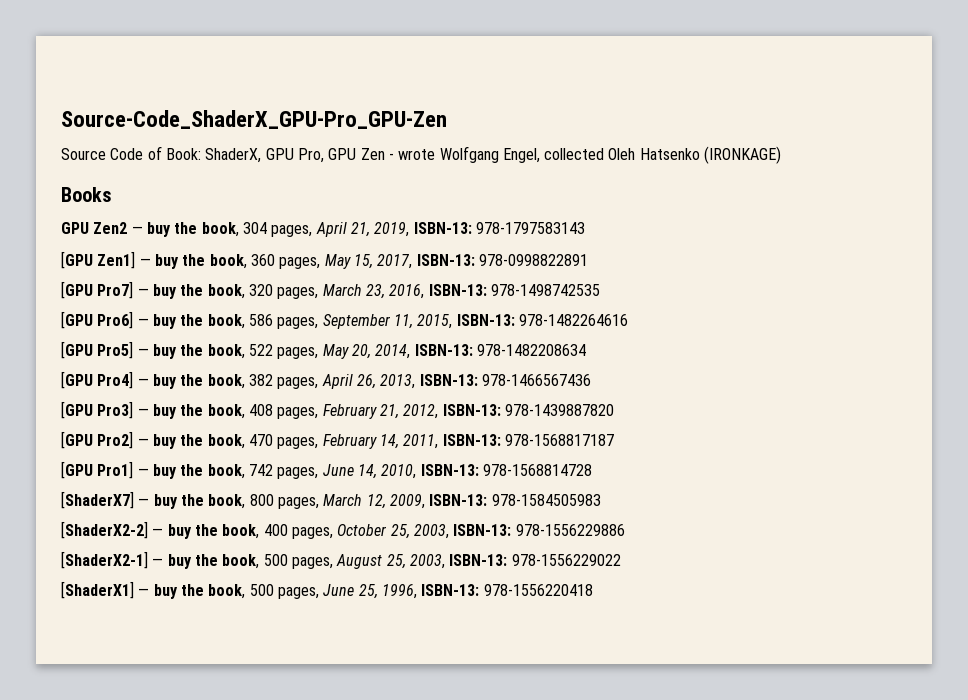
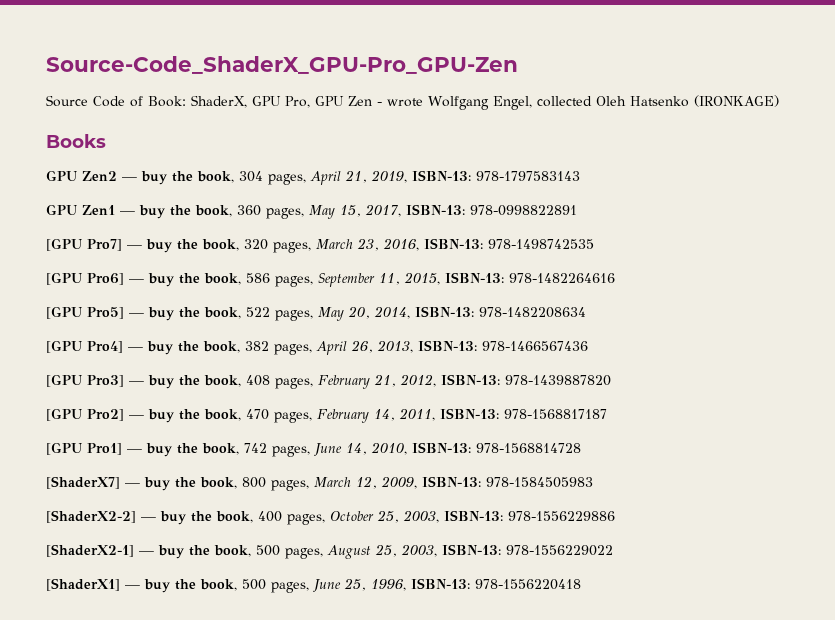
[61,251,136,269] [GPU Zen1] -> [46,204,115,215] GPU Zen1

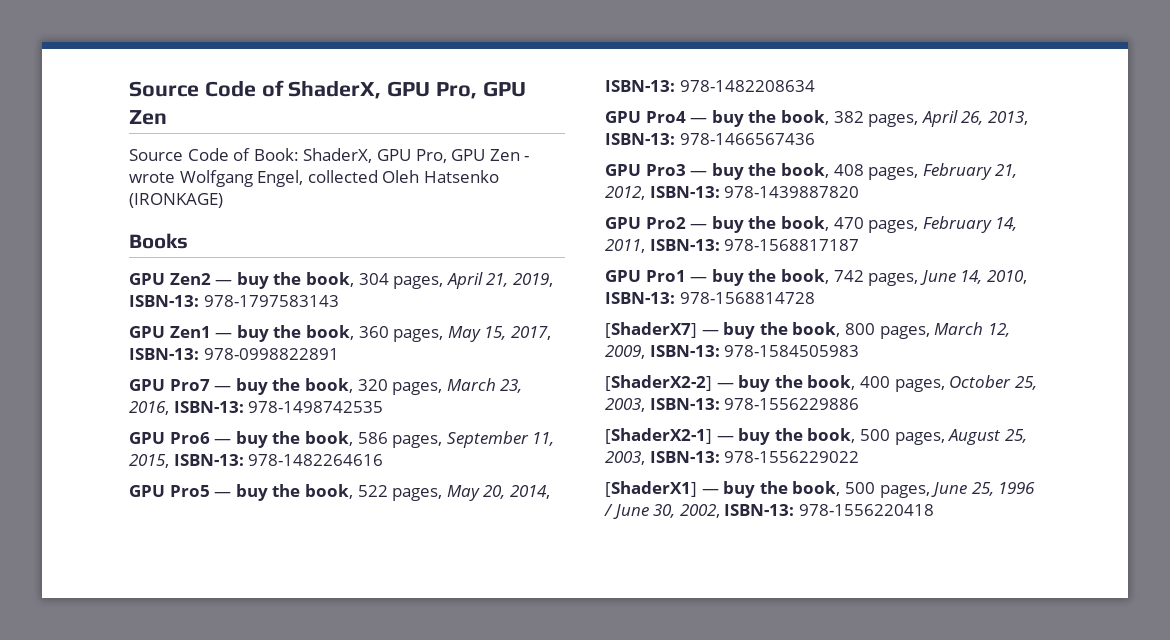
[46,56,518,74] Source-Code_ShaderX_GPU-Pro_GPU-Zen -> [129,80,526,99] [129,110,167,125] Source Code of ShaderX, GPU Pro, GPU Zen
[46,238,122,251] [GPU Pro7] -> [129,379,210,391] GPU Pro7
[46,272,124,285] [GPU Pro6] -> [129,432,210,444] GPU Pro6
[46,306,124,319] [GPU Pro5] -> [129,485,210,497] GPU Pro5
[46,340,123,353] [GPU Pro4] -> [605,111,686,123] GPU Pro4
[46,374,124,387] [GPU Pro3] -> [605,164,686,176] GPU Pro3
[46,408,124,421] [GPU Pro2] -> [605,217,686,229] GPU Pro2
[46,442,122,455] [GPU Pro1] -> [605,270,686,282] GPU Pro1
[371,579,406,591] 1996, -> [998,482,1036,494] [604,504,720,519] 1996 / June 30, 2002,

